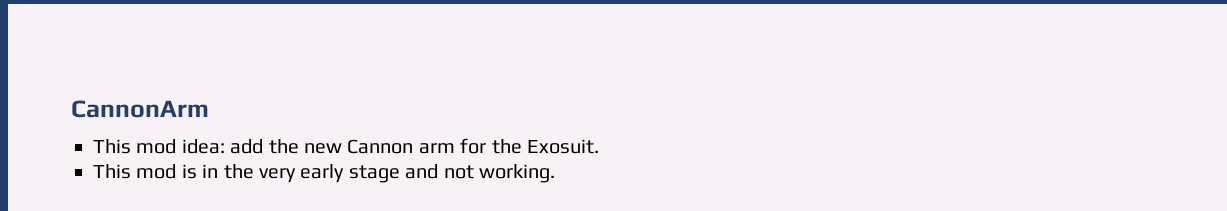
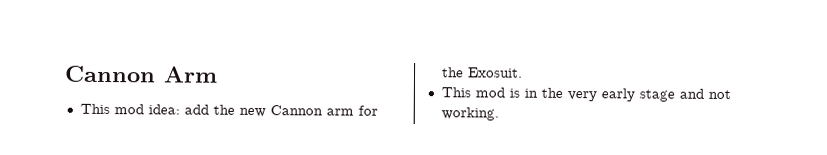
[71,100,209,118] CannonArm -> [64,65,218,83] Cannon Arm

